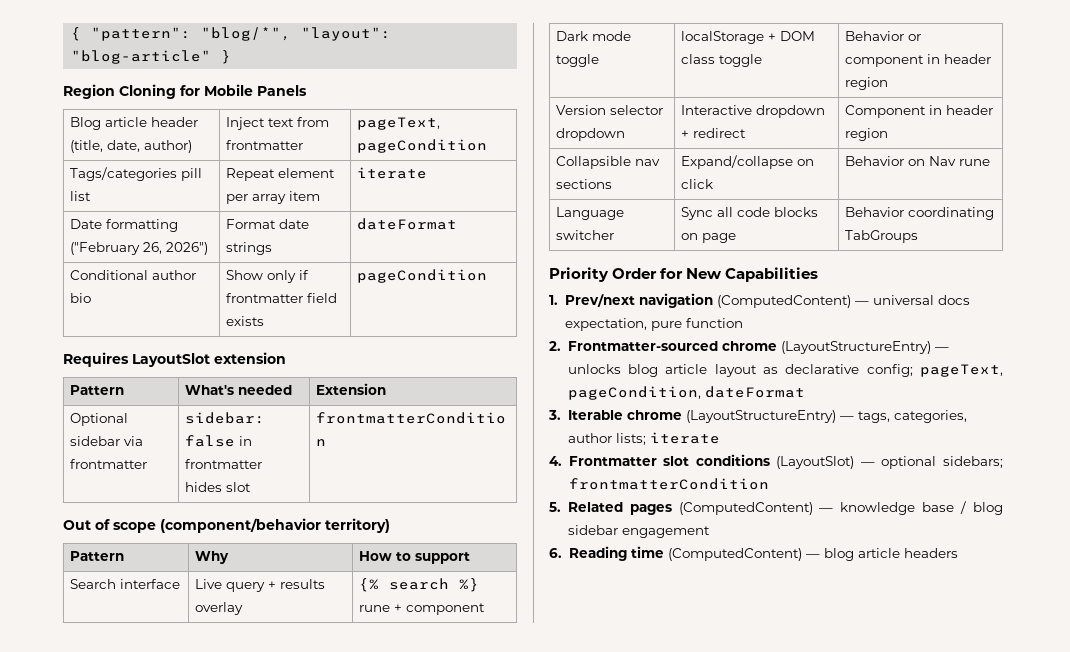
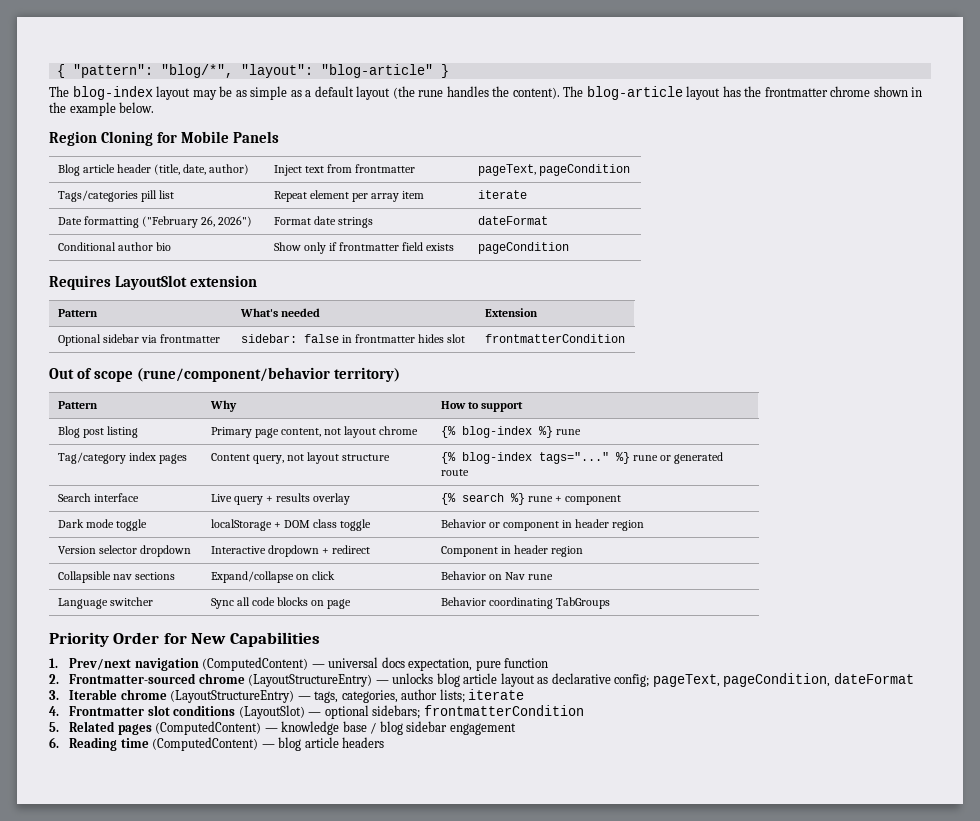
(232, 57) none -> [49,86,923,100] [49,102,155,116] // The blog-index layout may be as simple as a default layout (the rune handles the content). The blog-article layout has the frontmatter chrome shown in the example below.
[160,518,321,533] (component/behavior -> [136,367,330,382] (rune/component/behavior
(471, 558) none -> [57,426,138,438] [210,426,419,438] [440,426,581,438] [57,452,187,464] [210,452,391,464] [440,452,724,464] [440,469,469,476] // Blog post listing | Primary page content, not layout chrome | {% blog-index %} rune // Tag/category index pages | Content query, not layout structure | {% blog-index tags="..." %} rune or generated route

